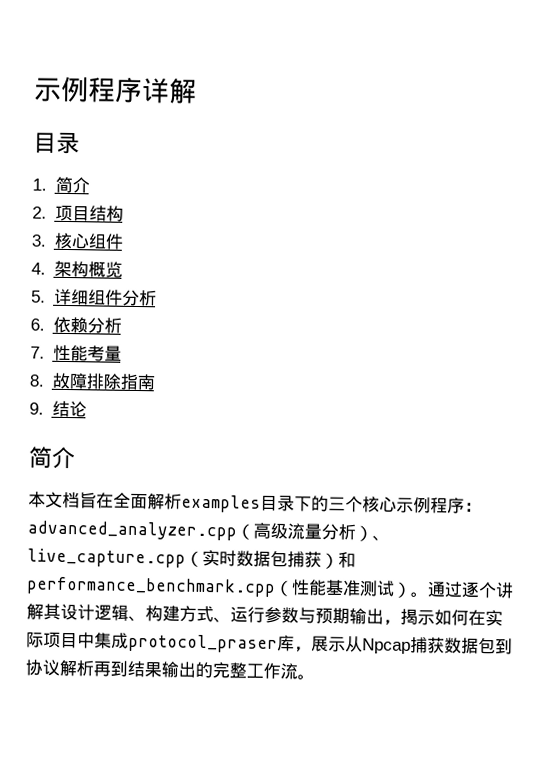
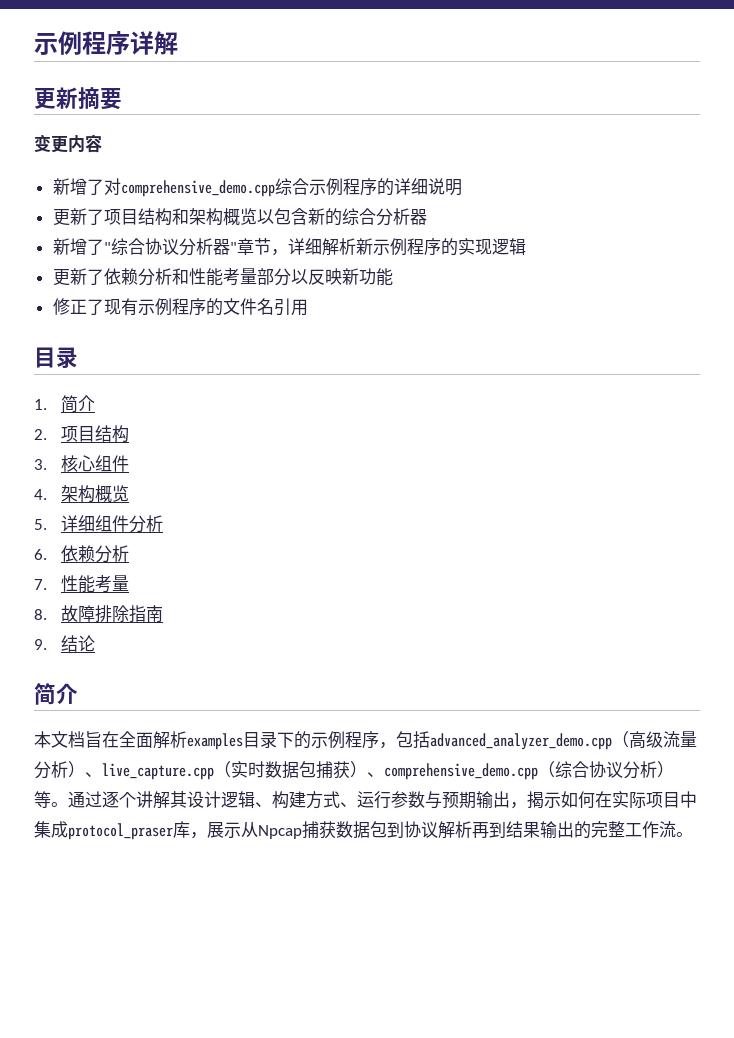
(197, 91) none -> [34,87,122,110] [34,134,102,153] [52,178,462,197] [52,208,427,226] [52,238,526,256] [52,268,393,286] [52,298,308,316] // 更新摘要 // 变更内容 // 新增了对comprehensive_demo.cpp综合示例程序的详细说明 // 更新了项目结构和架构概览以包含新的综合分析器 // 新增了"综合协议分析器"章节，详细解析新示例程序的实现逻辑 // 更新了依赖分析和性能考量部分以反映新功能 // 修正了现有示例程序的文件名引用
[328,496,482,514] [27,520,237,541] 三个核心示例程序：advanced_analyzer.cpp -> [311,731,612,750] 示例程序，包括advanced_analyzer_demo.cpp
[338,551,356,569] [26,576,412,598] 和performance_benchmark.cpp（性能基准测试） -> [367,761,674,780] [34,791,51,808] 、comprehensive_demo.cpp（综合协议分析）等

